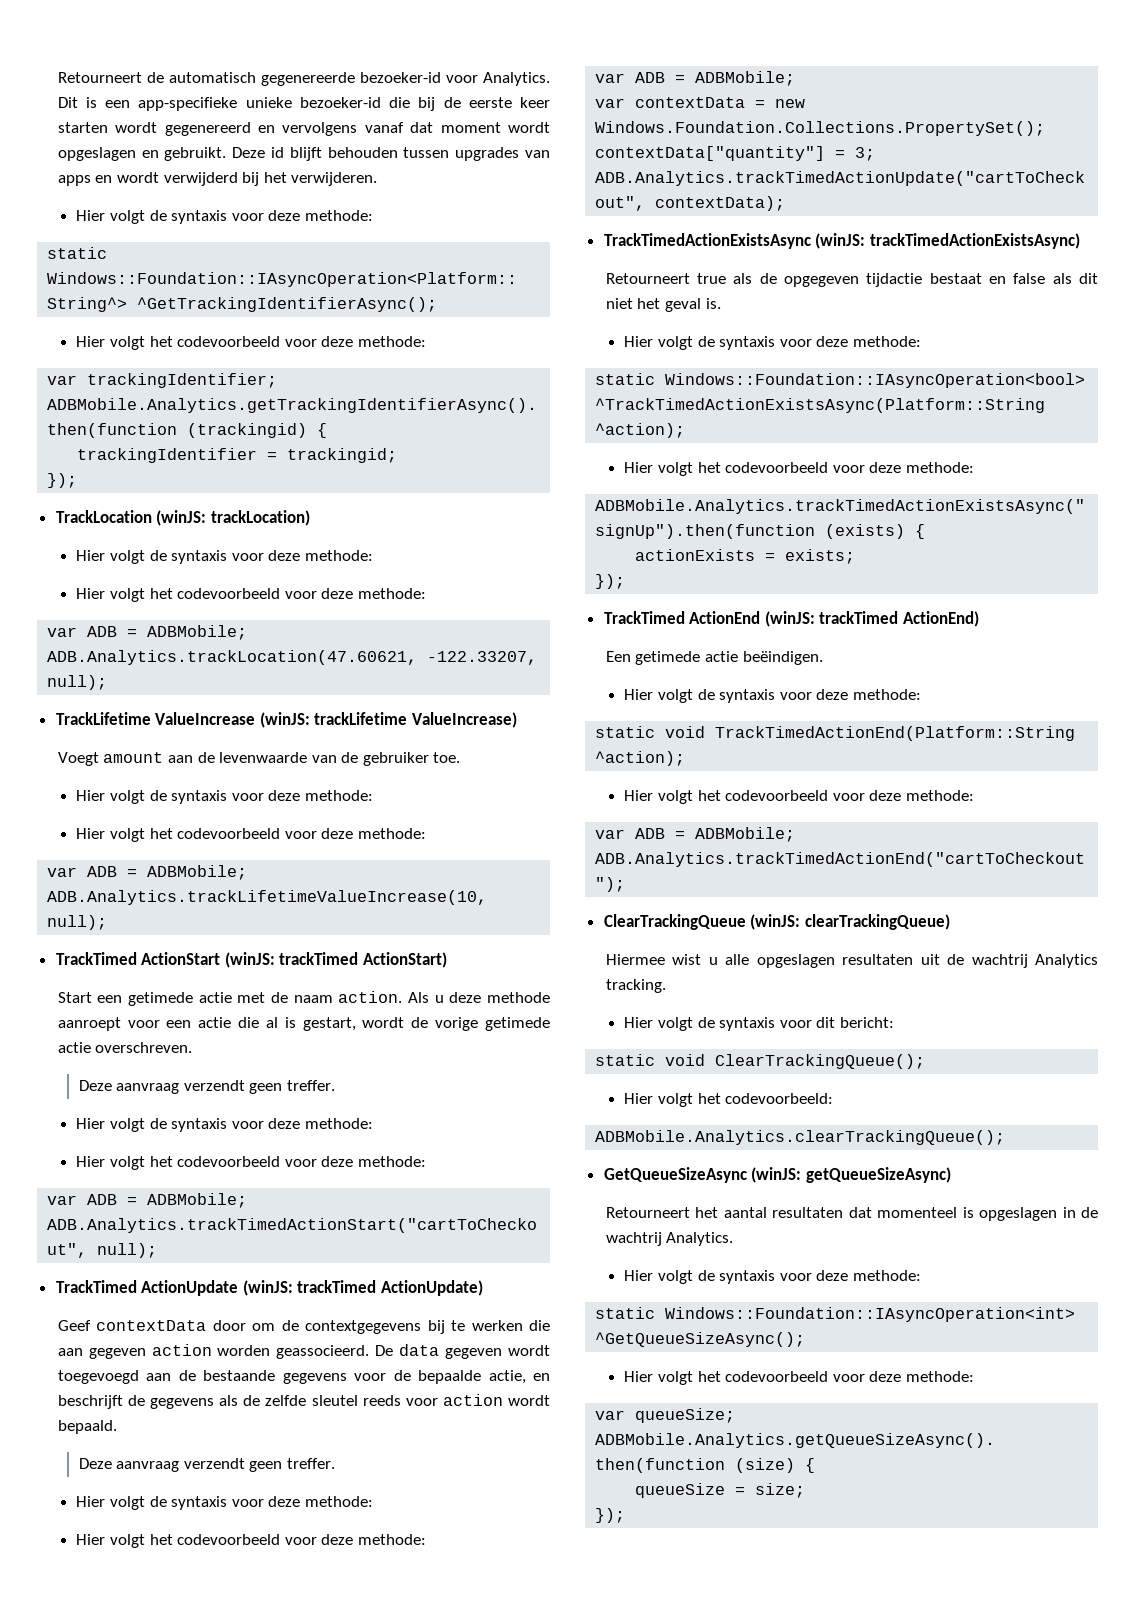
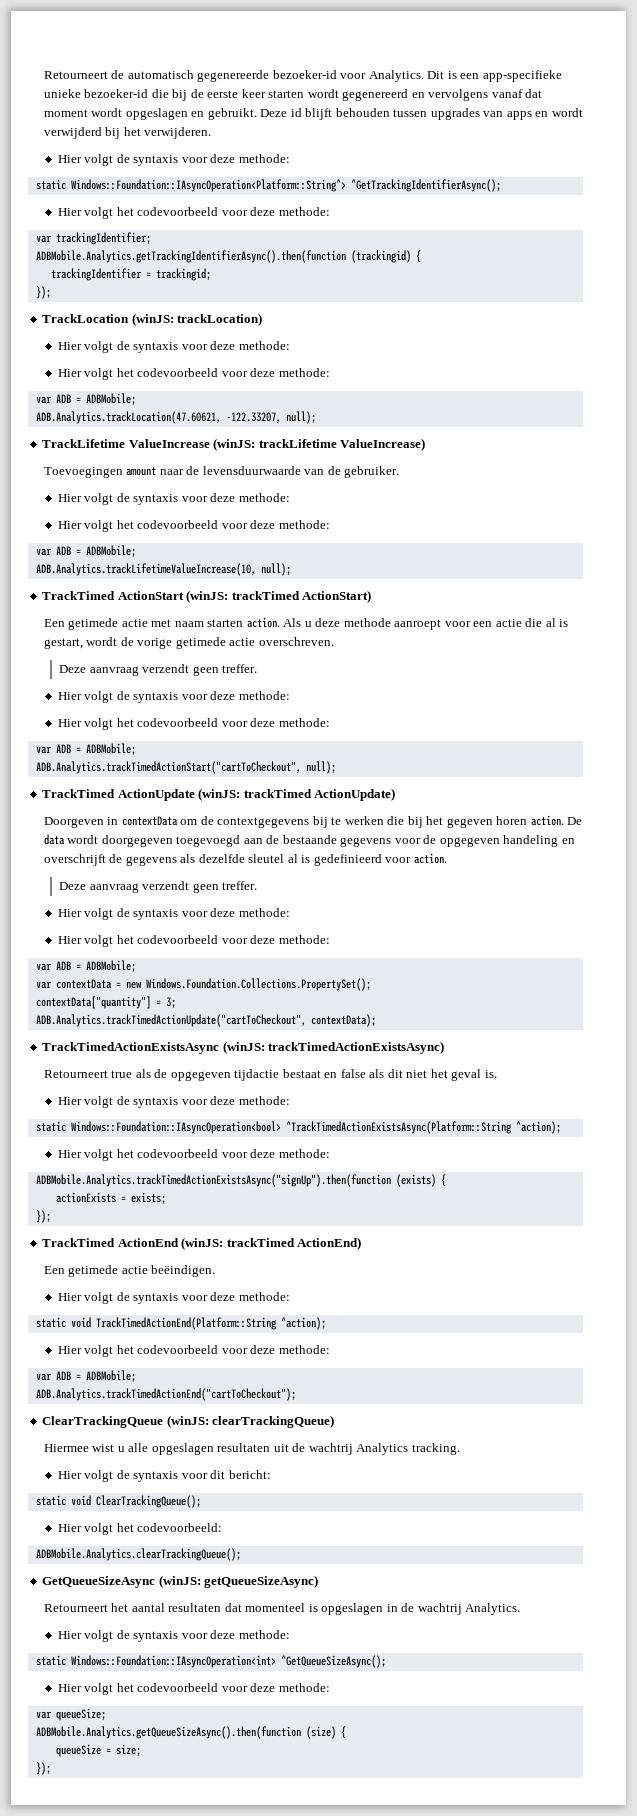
[57,752,461,766] Voegt amount aan de levenwaarde van de gebruiker toe. -> [43,466,400,478] Toevoegingen amount naar de levensduurwaarde van de gebruiker.
[57,992,123,1003] Start een -> [43,619,65,627] Een
[271,992,333,1003] de naam -> [174,619,244,627] naam starten
[57,1320,246,1331] Geef contextData door -> [43,816,178,828] Doorgeven in contextData
[57,1344,550,1359] aan gegeven action worden geassocieerd. De data gegeven wordt -> [407,815,583,828] [43,834,173,847] bij het gegeven horen action. De data wordt doorgegeven
[418,1370,550,1384] [57,1394,550,1409] [57,1420,117,1434] bepaalde actie, en beschrijft de gegevens als de zelfde sleutel reeds voor action wordt bepaald. -> [439,835,575,847] [43,853,447,866] opgegeven handeling en overschrijft de gegevens als dezelfde sleutel al is gedefinieerd voor action.

